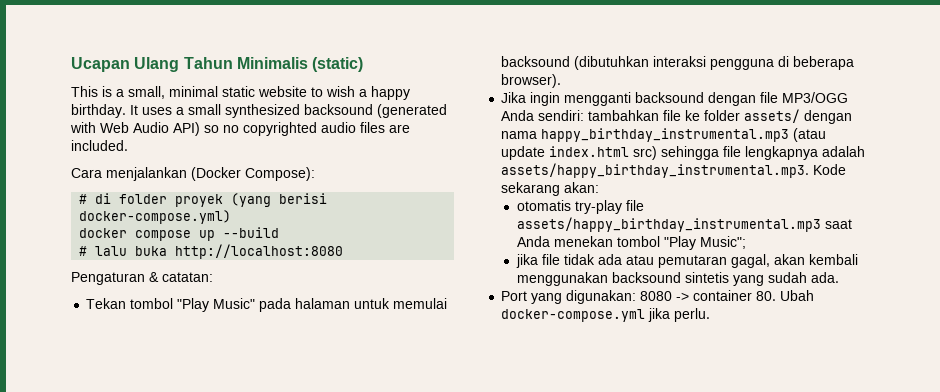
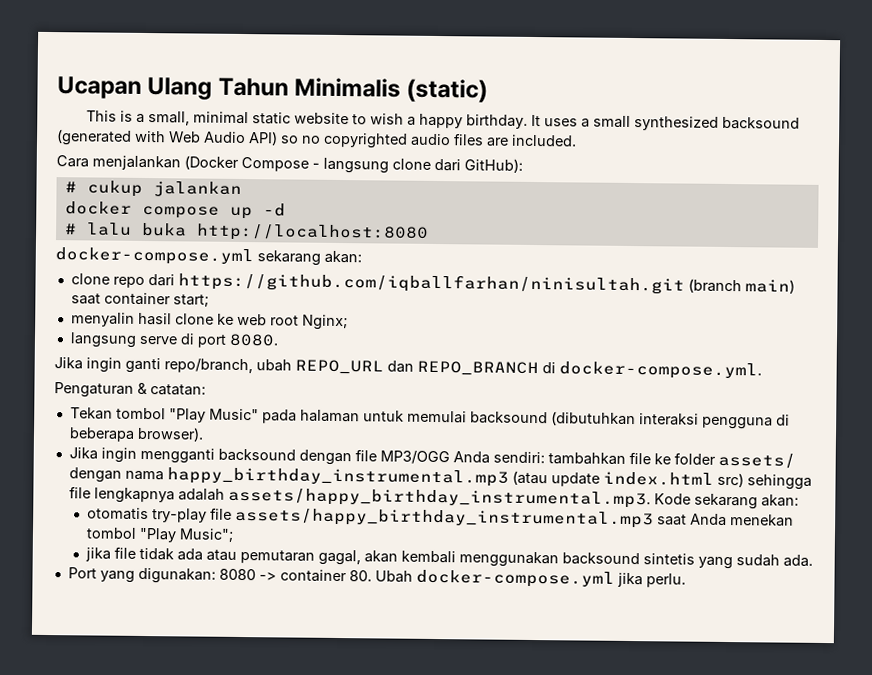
[245,167,315,181] [79,193,328,207] [79,210,232,224] Compose): // # di folder proyek (yang berisi docker-compose.yml) -> [241,156,523,174] [64,180,242,197] Compose - langsung clone dari GitHub): // # cukup jalankan
[223,227,280,238] --build -> [262,203,286,217] -d
(344, 251) none -> [55,247,362,266] [70,272,795,295] [70,292,209,308] [70,312,348,331] [69,332,279,348] [54,357,762,380] // docker-compose.yml sekarang akan: // clone repo dari https://github.com/iqballfarhan/ninisultah.git (branch main) saat container start; // menyalin hasil clone ke web root Nginx; // langsung serve di port 8080. // Jika ingin ganti repo/branch, ubah REPO_URL dan REPO_BRANCH di docker-compose.yml.

